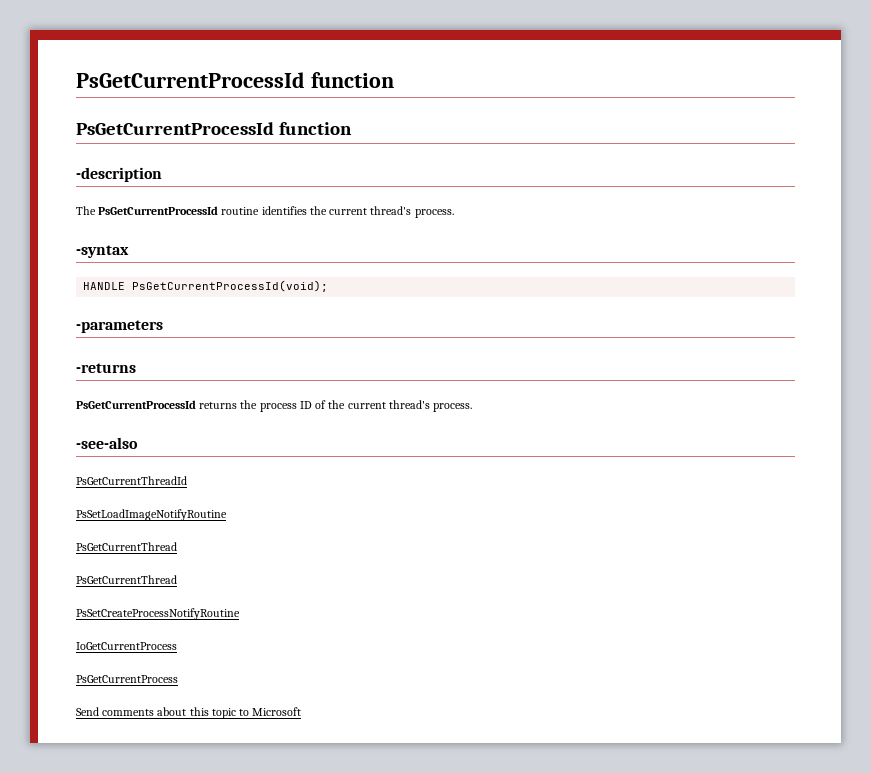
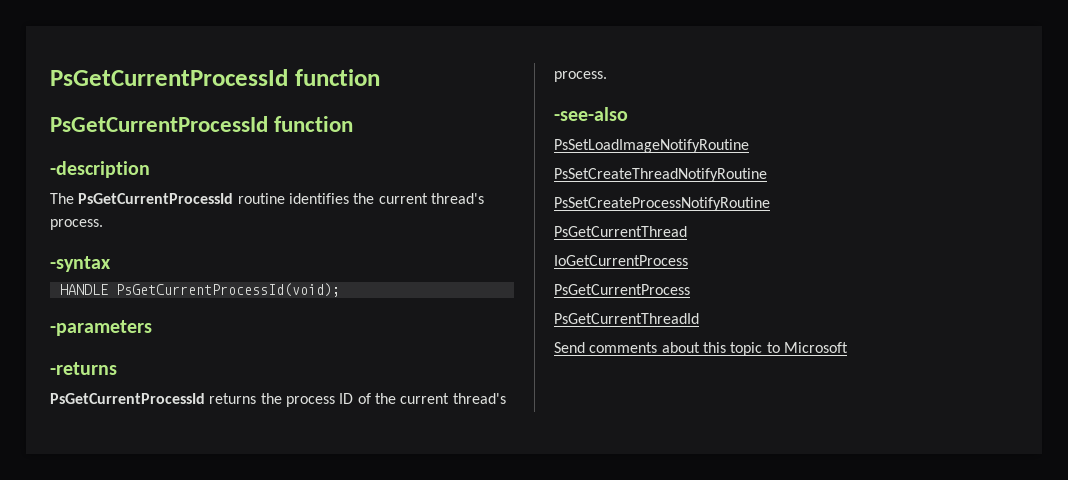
[76,476,187,485] // PsGetCurrentThreadId -> (628, 114) none
[76,542,177,551] [76,575,177,584] [76,608,240,620] PsGetCurrentThread // PsGetCurrentThread // PsSetCreateProcessNotifyRoutine -> [554,168,767,182] [554,197,770,211] [554,226,687,237] PsSetCreateThreadNotifyRoutine // PsSetCreateProcessNotifyRoutine // PsGetCurrentThread
(178, 679) none -> [554,313,699,324] // PsGetCurrentThreadId

